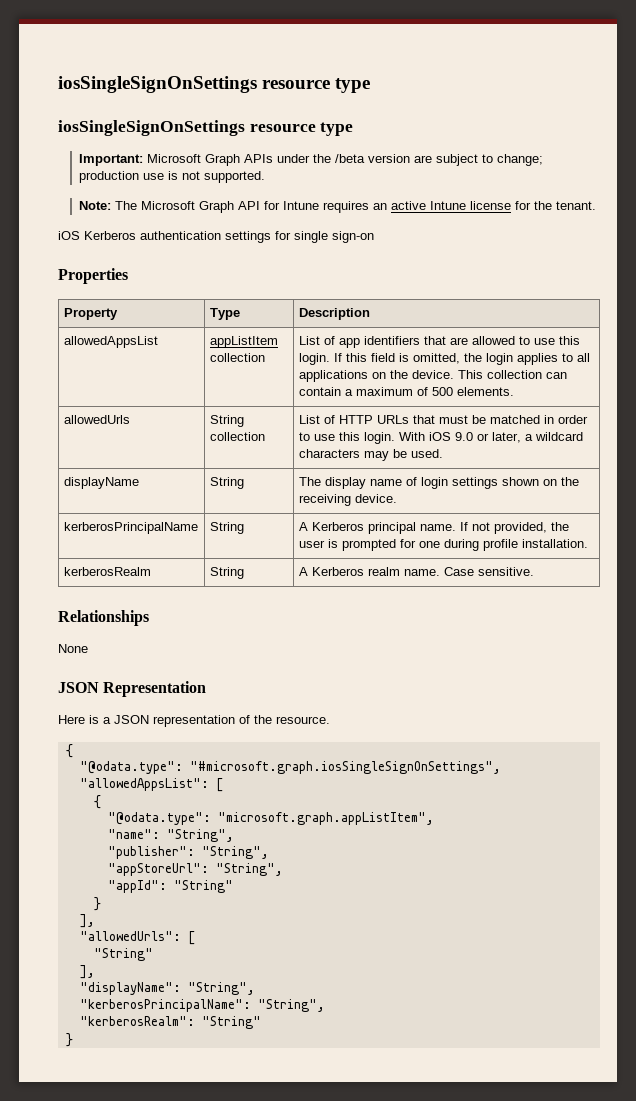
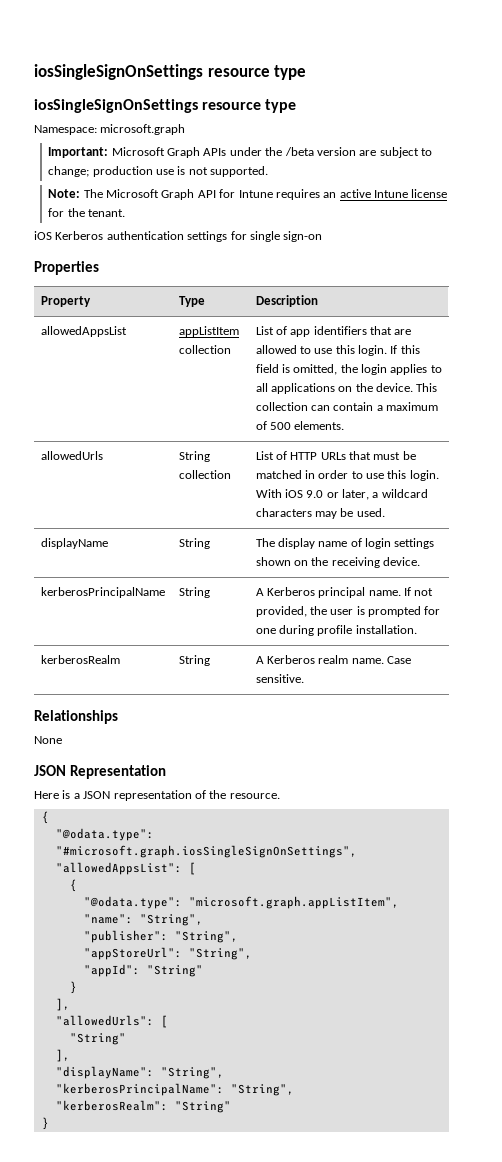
(354, 129) none -> [34,124,186,135] // Namespace: microsoft.graph

